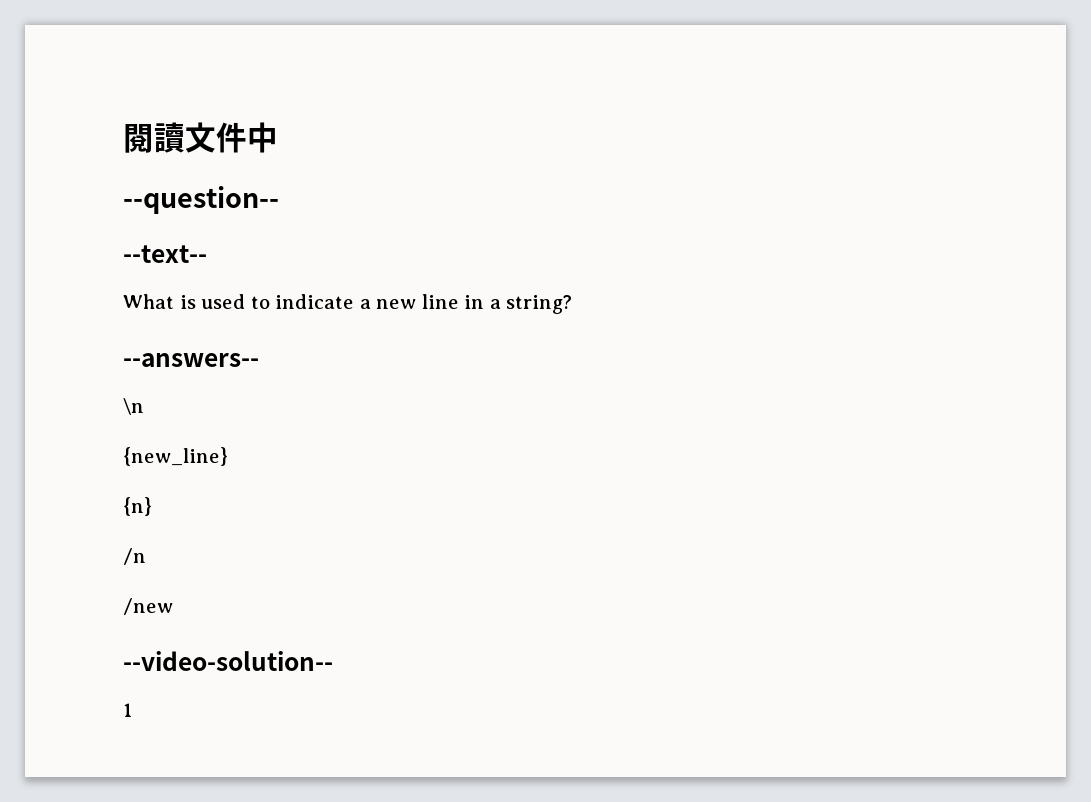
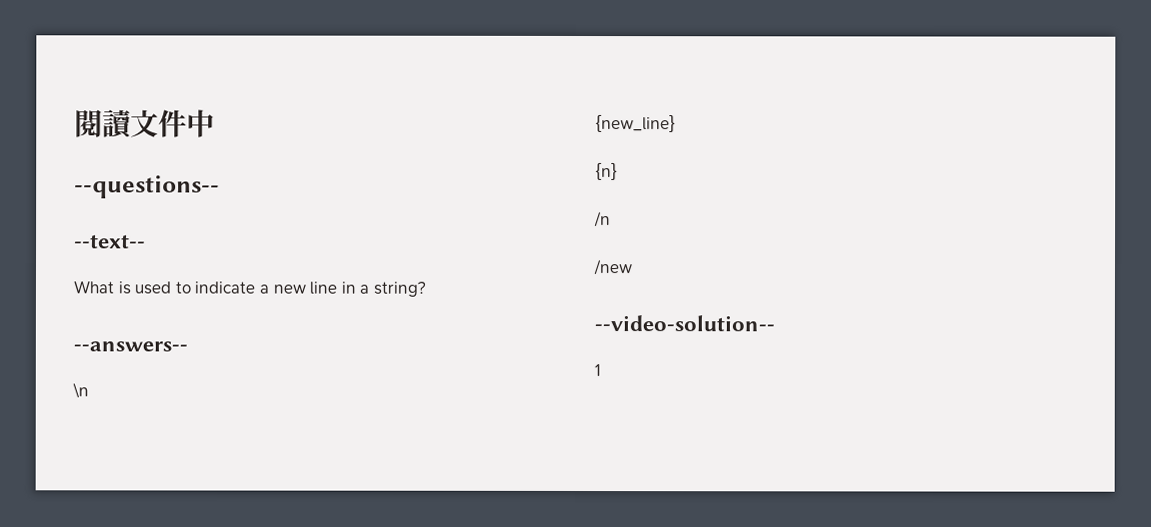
[123,186,279,214] --question-- -> [74,175,220,199] --questions--

